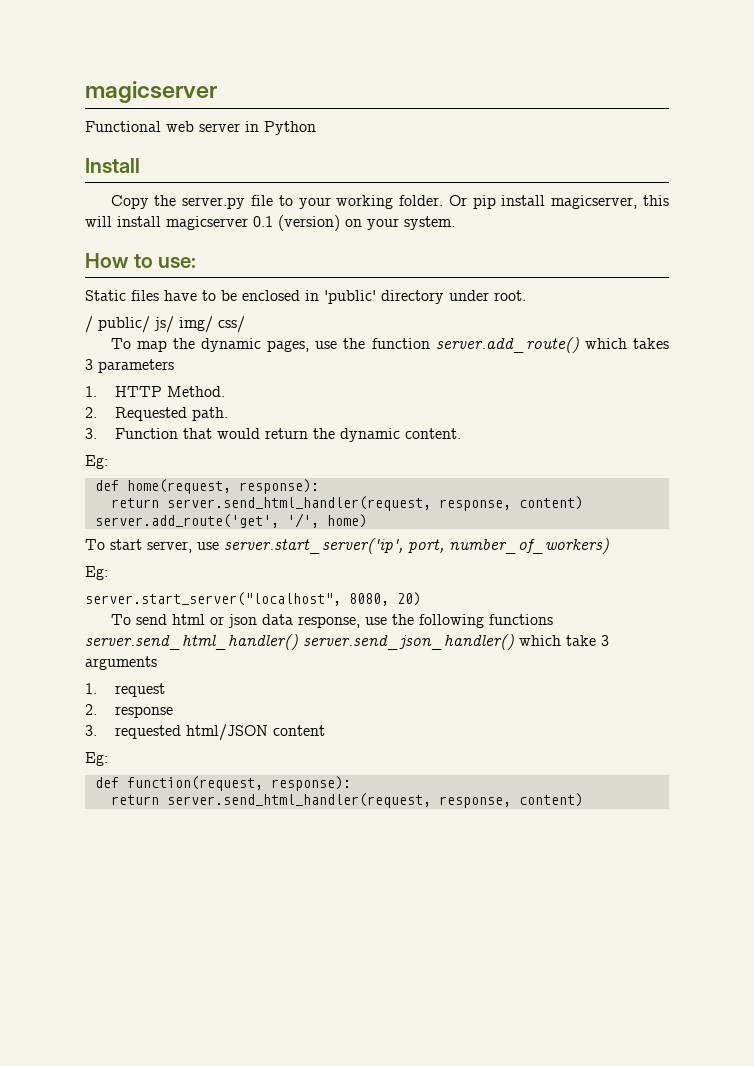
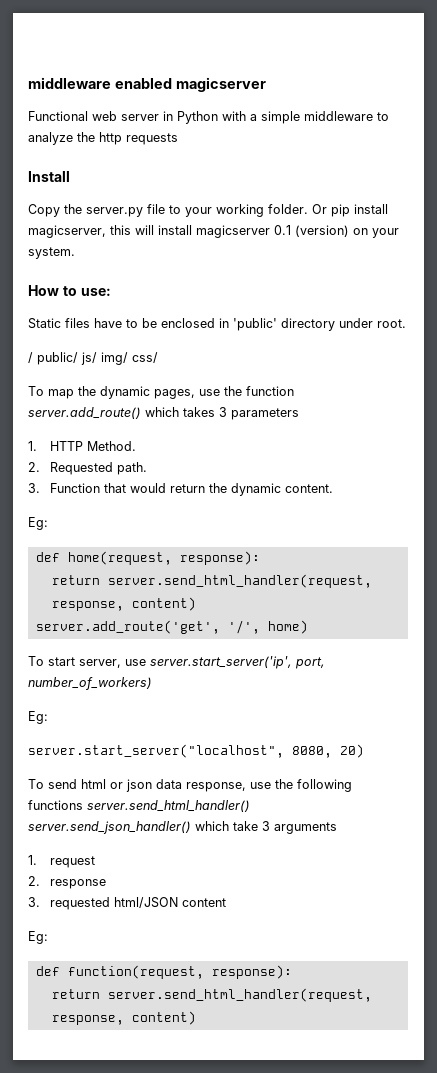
(85, 92) none -> [28,77,172,89] middleware enabled
(316, 128) none -> [222,111,389,124] [28,132,178,145] with a simple middleware to analyze the http requests

